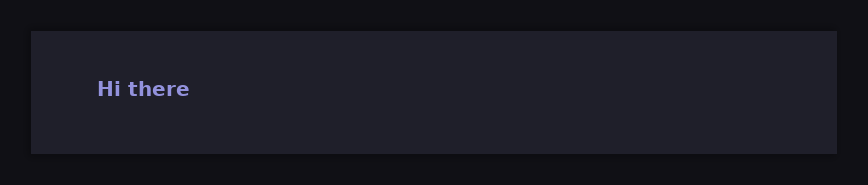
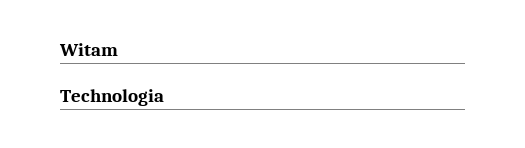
[97,81,190,96] Hi there -> [59,43,118,56] [60,89,164,106] Witam // Technologia

